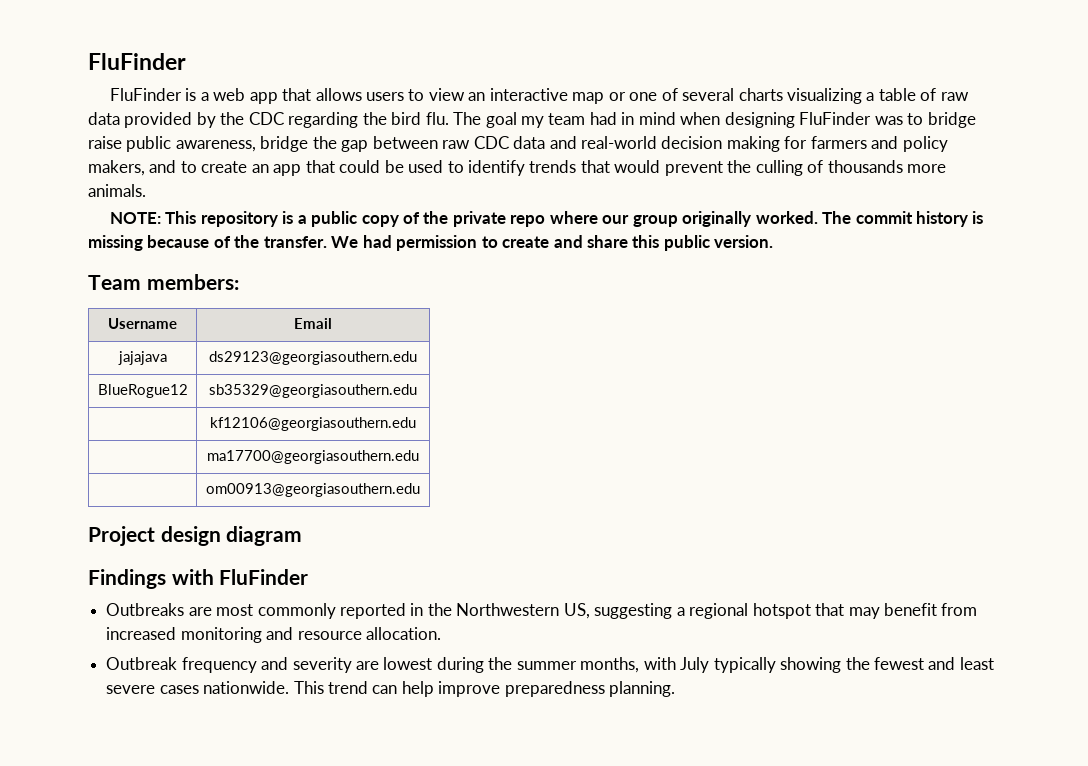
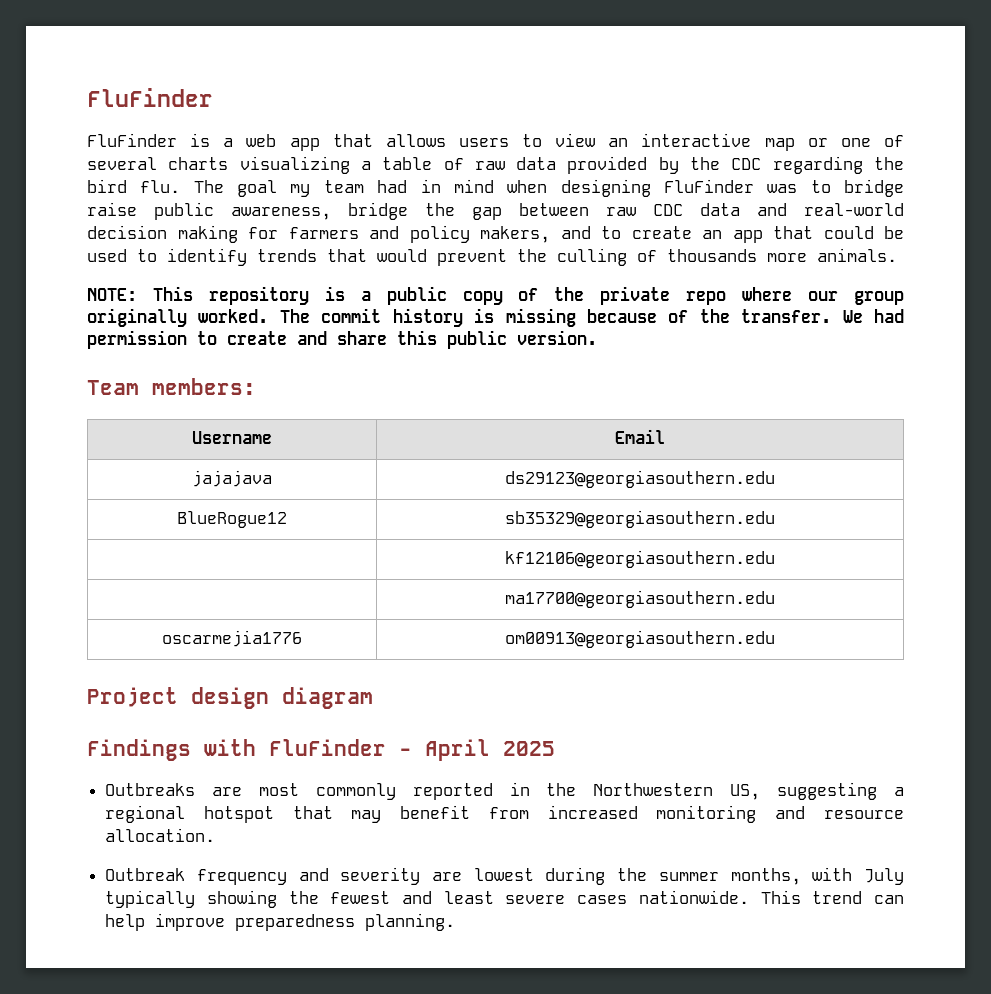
(419, 457) none -> [162,630,302,647] oscarmejia1776
(309, 577) none -> [399,739,555,761] - April 2025

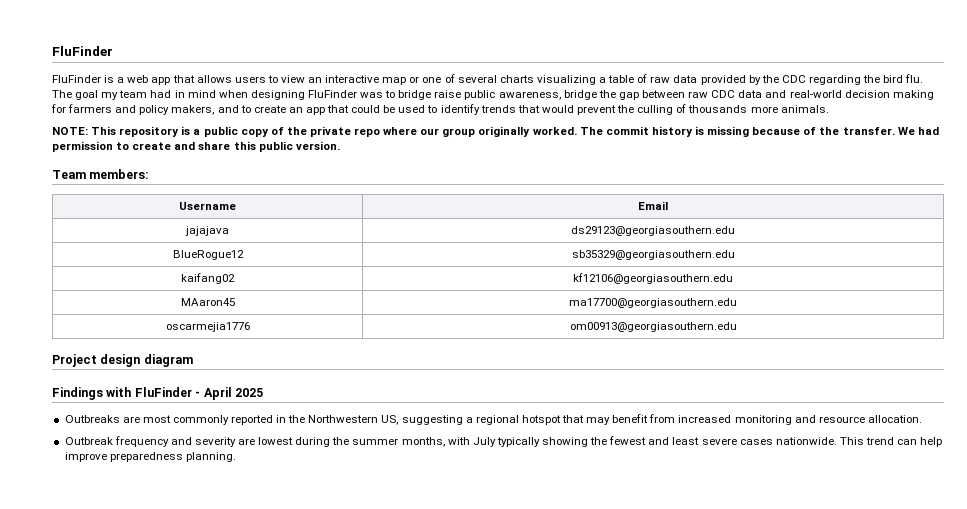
(775, 519) none -> [181,273,235,284] kaifang02
(775, 559) none -> [180,298,235,306] MAaron45

